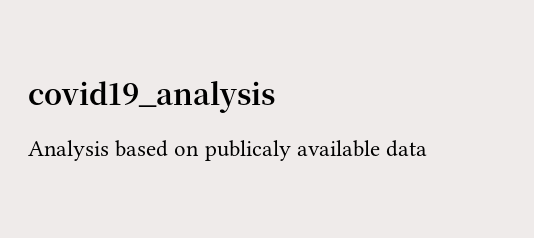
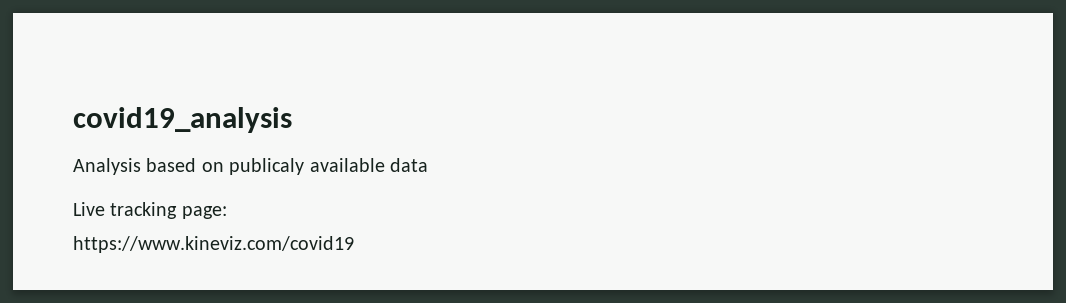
(428, 148) none -> [73,202,227,219] [73,236,354,253] // Live tracking page: // https://www.kineviz.com/covid19

